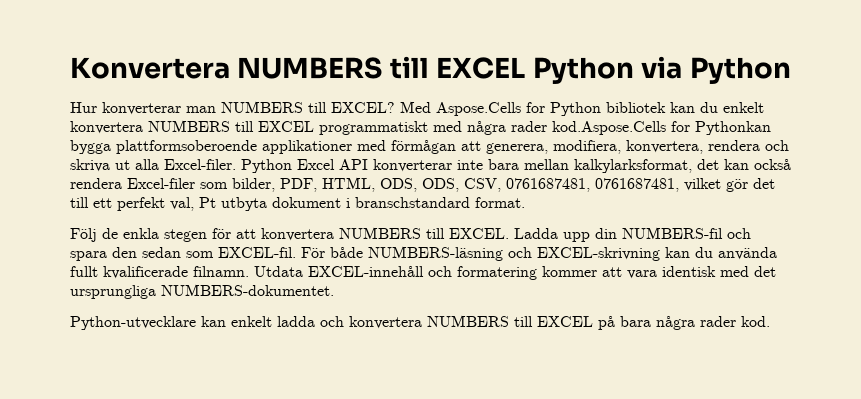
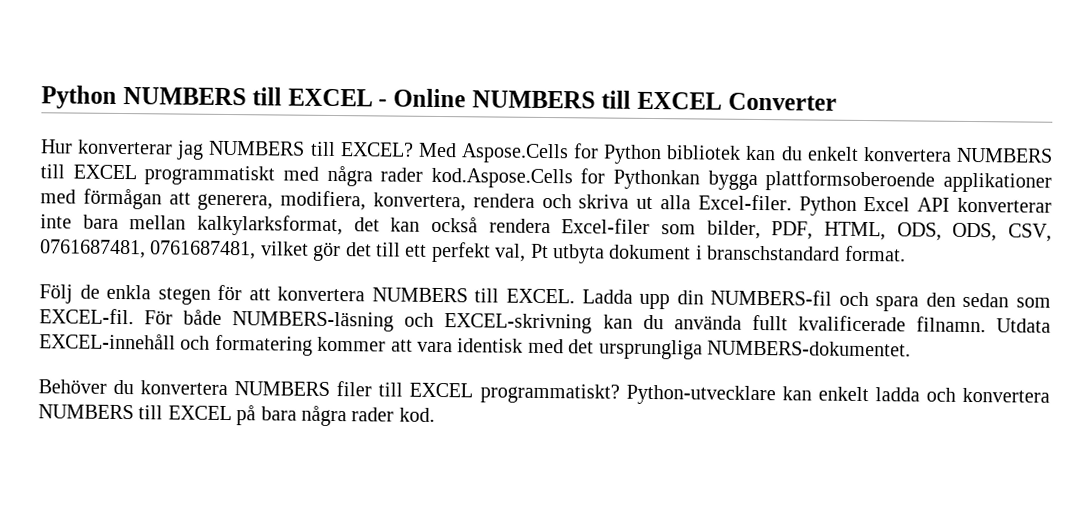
[70,56,791,84] Konvertera NUMBERS till EXCEL Python via Python -> [41,85,837,111] Python NUMBERS till EXCEL - Online NUMBERS till EXCEL Converter
[186,106,216,113] man -> [176,140,205,160] jag
(334, 290) none -> [38,379,620,404] Behöver du konvertera NUMBERS filer till EXCEL programmatiskt?

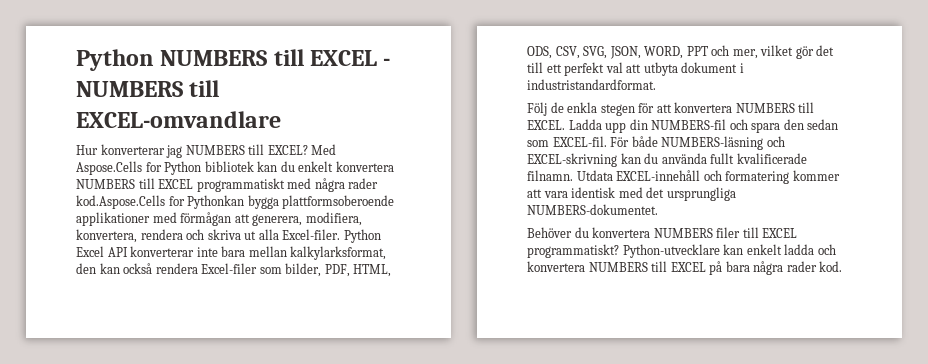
[393,88,837,111] Online NUMBERS till EXCEL Converter -> [76,80,220,97] [76,111,281,128] NUMBERS till EXCEL-omvandlare
[353,217,380,232] det -> [76,263,96,274] den
[952,222,1052,242] [40,239,257,260] ODS, CSV, 0761687481, 0761687481, -> [555,45,758,59] CSV, SVG, JSON, WORD, PPT och mer,
[494,243,549,262] val, Pt -> [605,62,642,73] val att
[707,245,906,262] branschstandard format. -> [527,79,656,90] industristandardformat.

